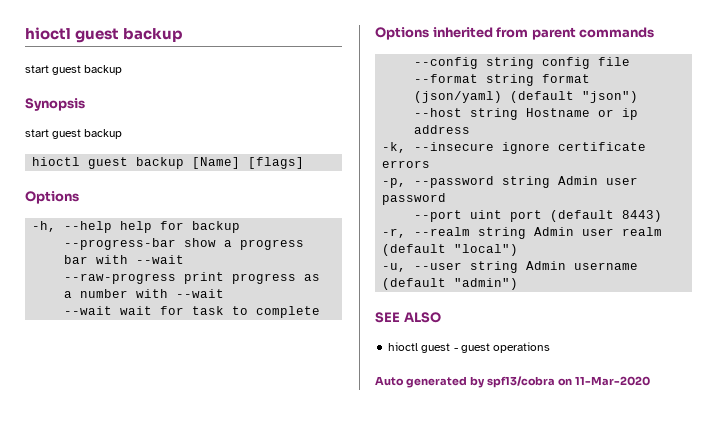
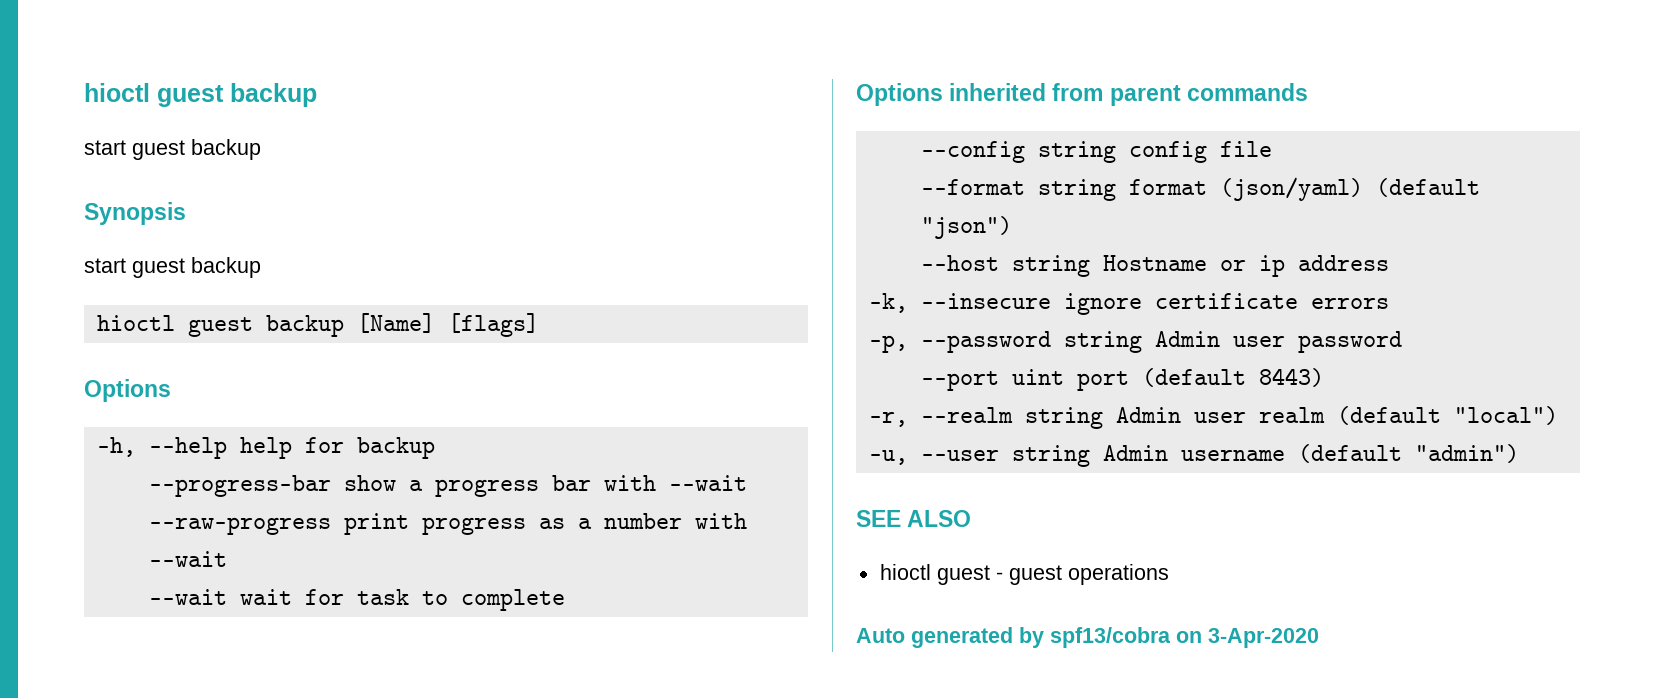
[574,376,650,386] 11-Mar-2020 -> [1208,628,1319,648] 3-Apr-2020

